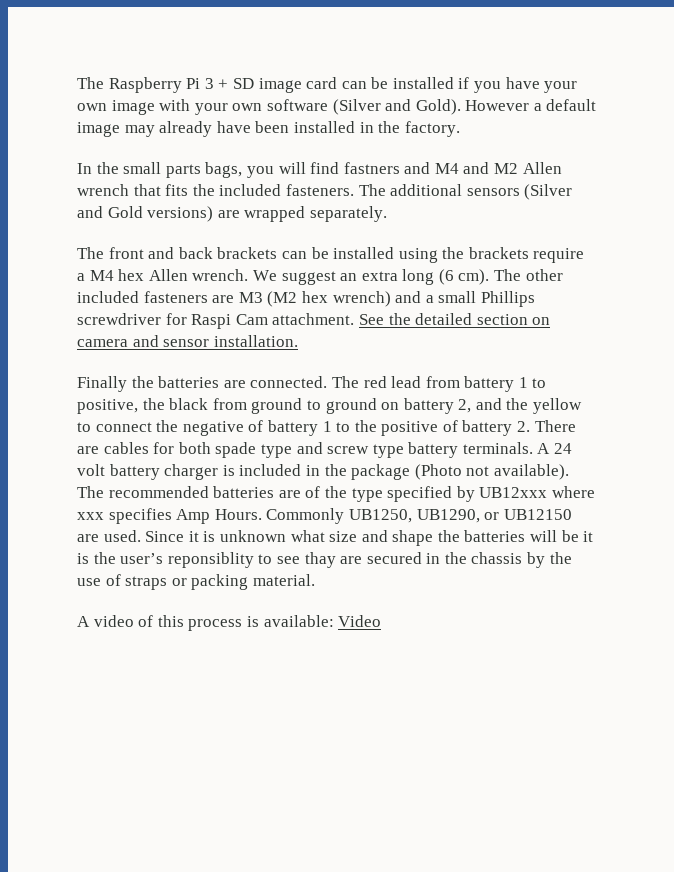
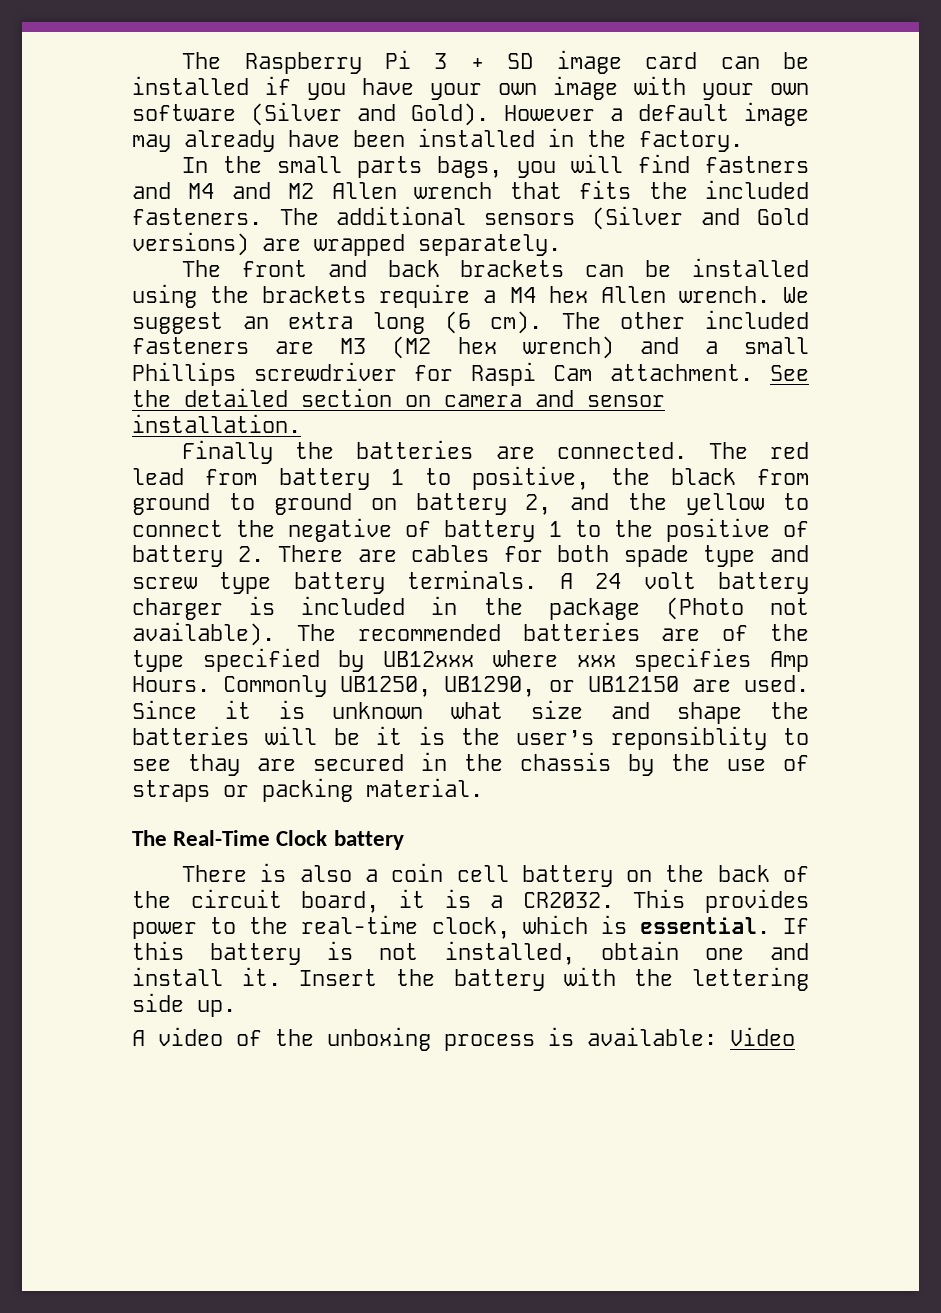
(315, 580) none -> [132,830,404,850] [182,863,809,887] [132,889,809,913] [132,915,809,939] [132,941,809,965] [132,967,809,991] [132,993,236,1017] // The Real-Time Clock battery // There is also a coin cell battery on the back of the circuit board, it is a CR2032. This provides power to the real-time clock, which is essential. If this battery is not installed, obtain one and install it. Insert the battery with the lettering side up.
[157,615,184,627] this -> [275,1027,431,1051] the unboxing

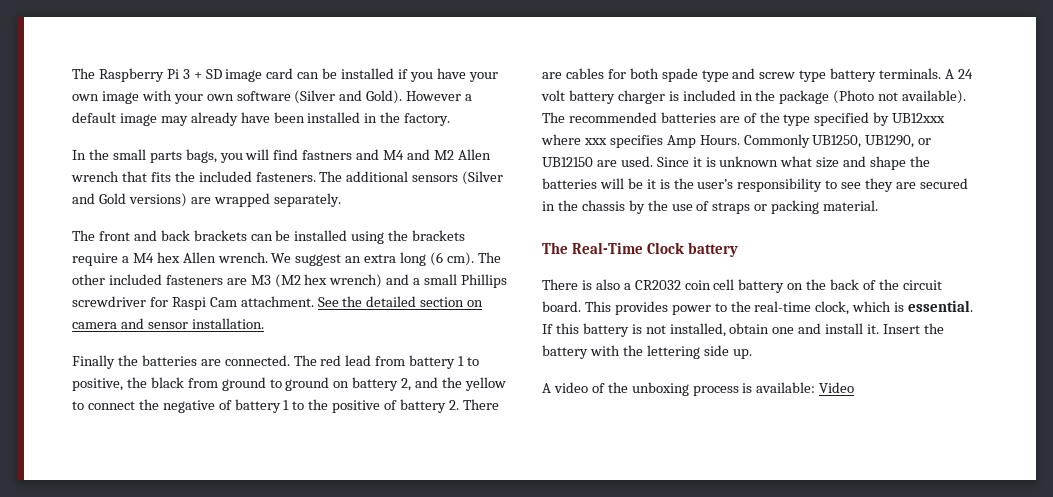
[610,726,767,750] reponsiblity -> [737,178,823,192] responsibility
[188,754,240,776] thay -> [865,178,894,192] they
(378, 875) none -> [634,280,681,290] CR2032
[301,889,614,913] board, it is a CR2032. -> [542,301,581,312] board.

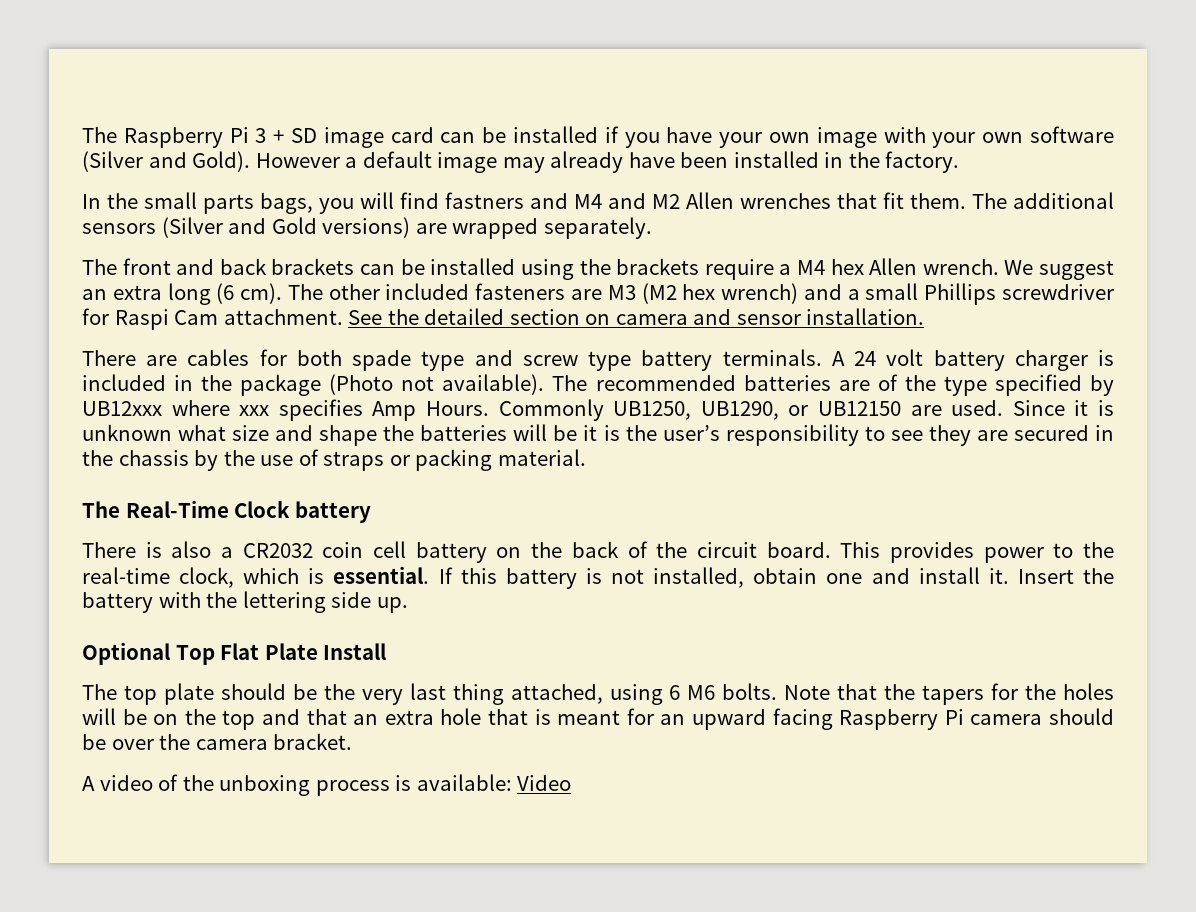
[71,171,316,182] wrench that fits the included fasteners. -> [740,192,966,209] wrenches that fit them.
[72,355,480,369] [72,377,506,391] [72,399,459,413] Finally the batteries are connected. The red lead from battery 1 to positive, the black from ground to ground on battery 2, and the yellow to connect the negative of battery 1 to the positive of battery 2. -> (925, 316) none
(752, 354) none -> [82,642,387,665] [82,683,1115,705] [82,708,1115,730] [82,733,353,750] // Optional Top Flat Plate Install // The top plate should be the very last thing attached, using 6 M6 bolts. Note that the tapers for the holes will be on the top and that an extra hole that is meant for an upward facing Raspberry Pi camera should be over the camera bracket.

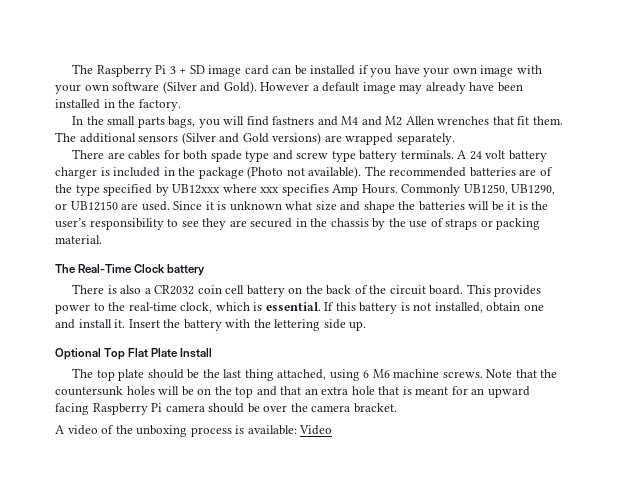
[82,258,1114,280] [82,283,1115,305] [82,308,925,330] // The front and back brackets can be installed using the brackets require a M4 hex Allen wrench. We suggest an extra long (6 cm). The other included fasteners are M3 (M2 hex wrench) and a small Phillips screwdriver for Raspi Cam attachment. See the detailed section on camera and sensor installation. -> (455, 139) none
[361,689,403,705] very -> (220, 373) none
[722,683,778,700] bolts. -> [393,369,483,378] machine screws.
[922,683,1057,705] tapers for the -> [55,386,123,396] countersunk

